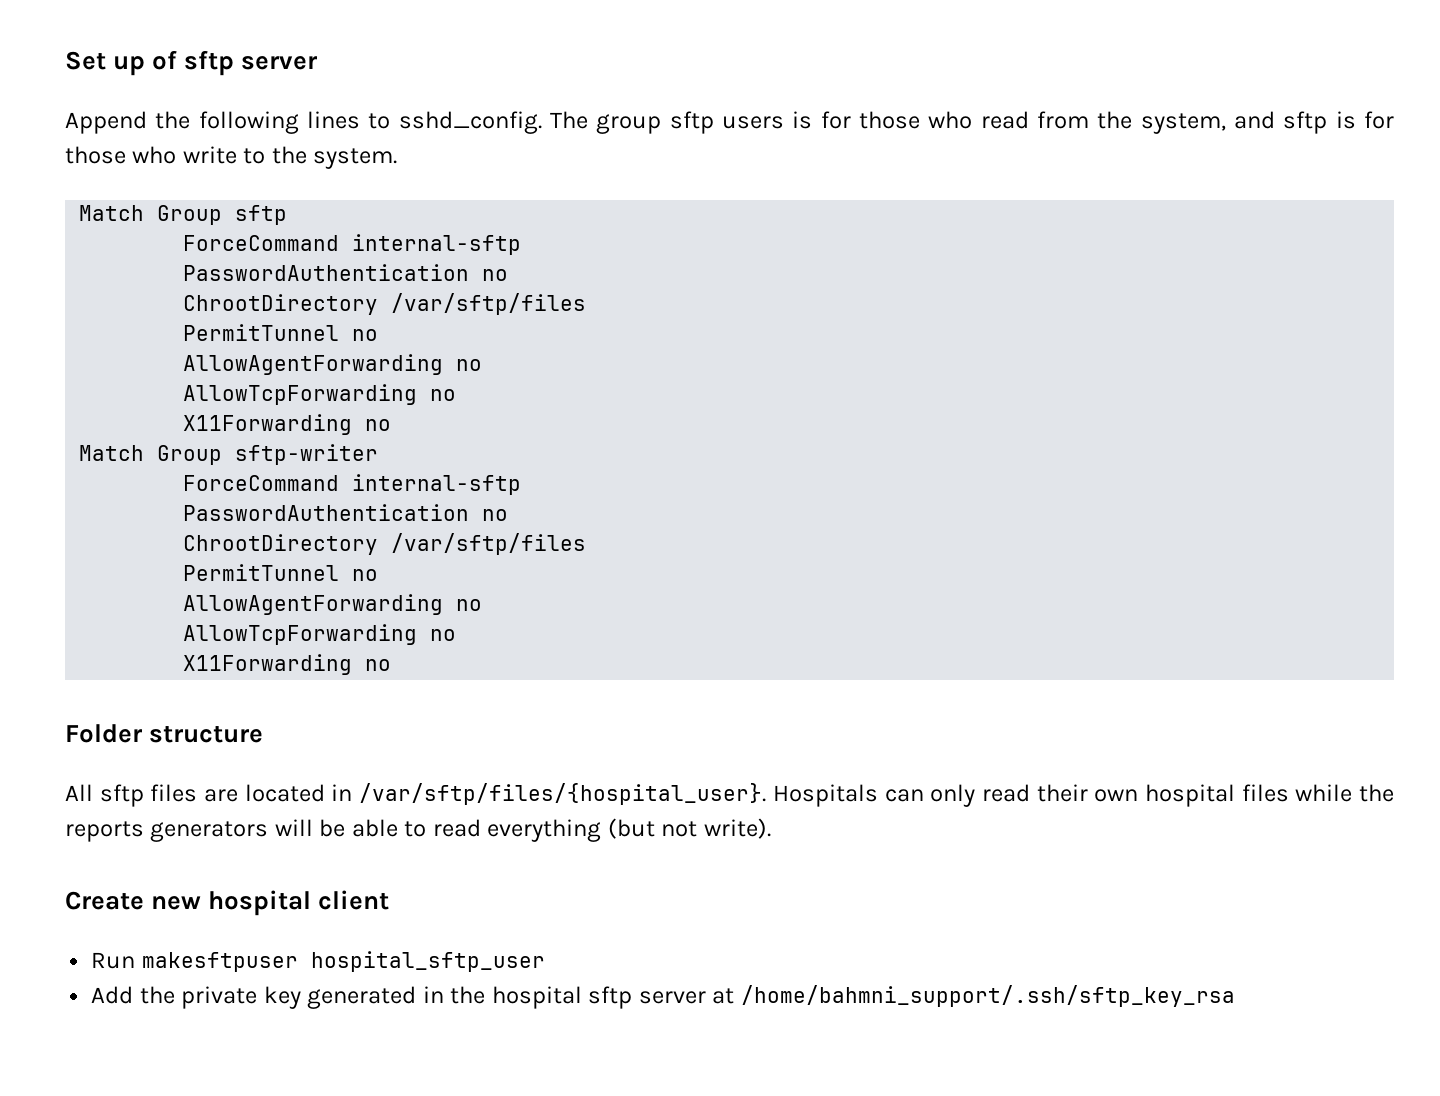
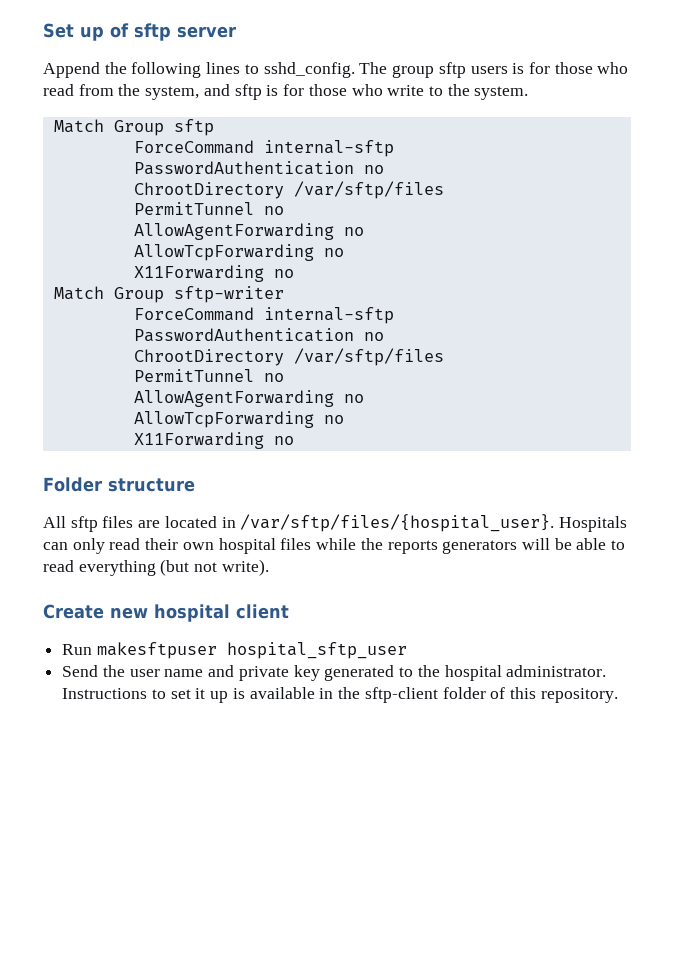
[91,985,1235,1009] Add the private key generated in the hospital sftp server at /home/bahmni_support/.ssh/sftp_key_rsa -> [62,665,607,681] [62,687,618,703] Send the user name and private key generated to the hospital administrator. Instructions to set it up is available in the sftp-client folder of this repository.

